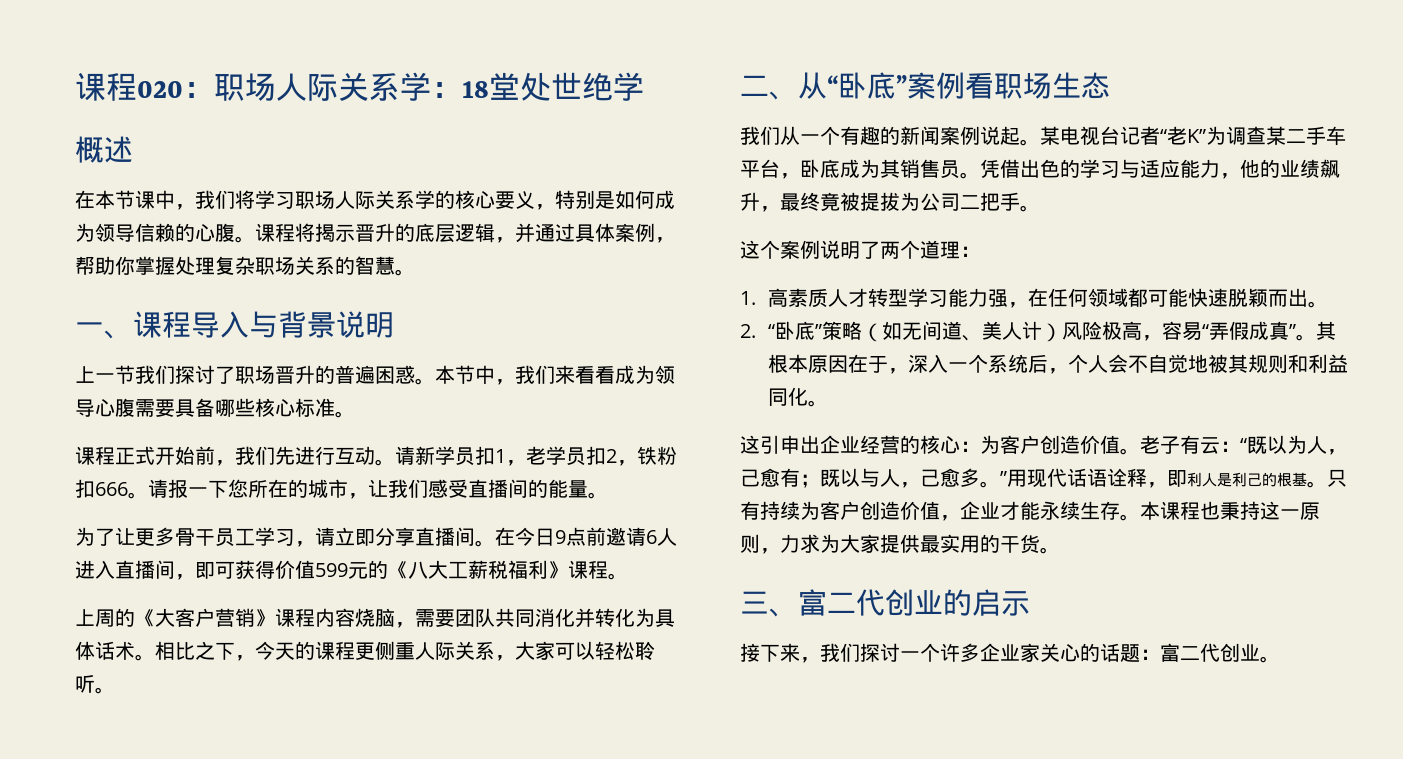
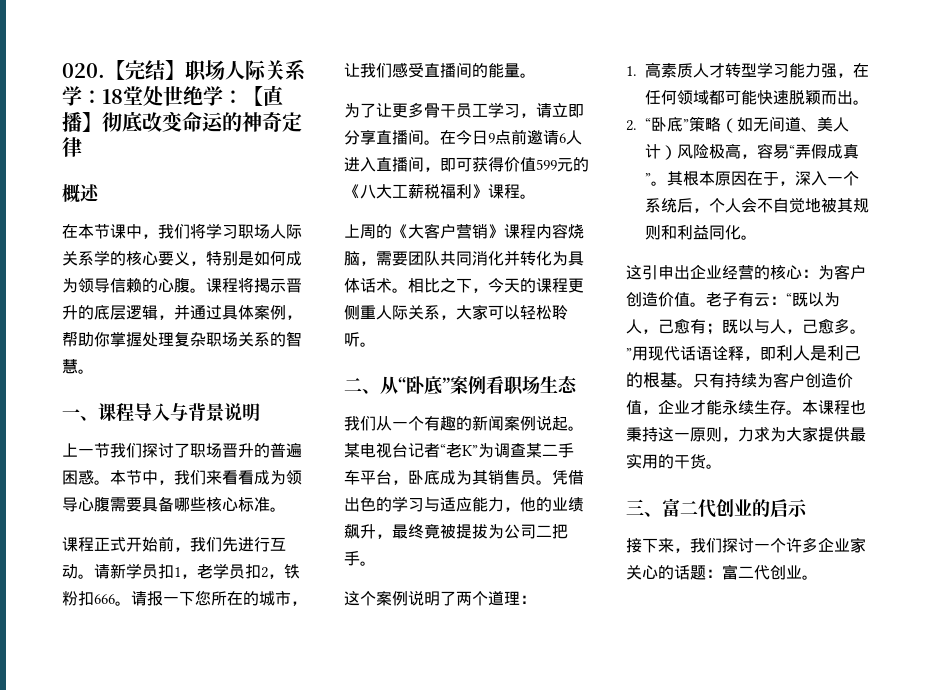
[75,72,214,101] 课程020： -> [62,60,185,80] 020.【完结】
(644, 86) none -> [223,85,283,106] [62,111,302,132] [62,137,82,157] ：【直播】彻底改变命运的神奇定律

